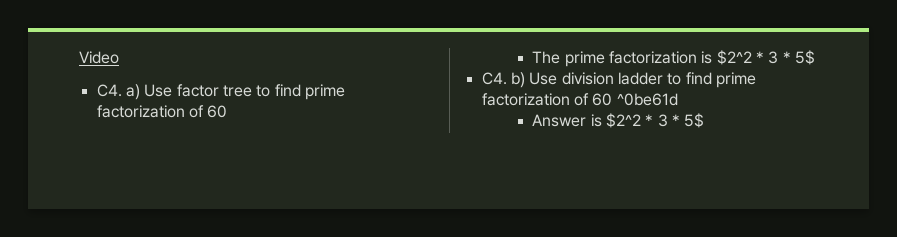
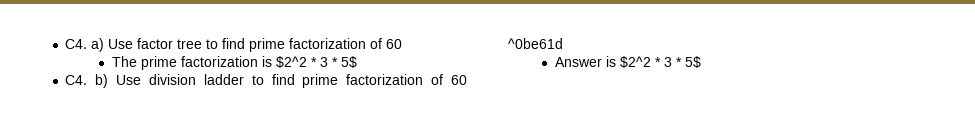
[79,51,119,64] Video // -> (65, 44) none

